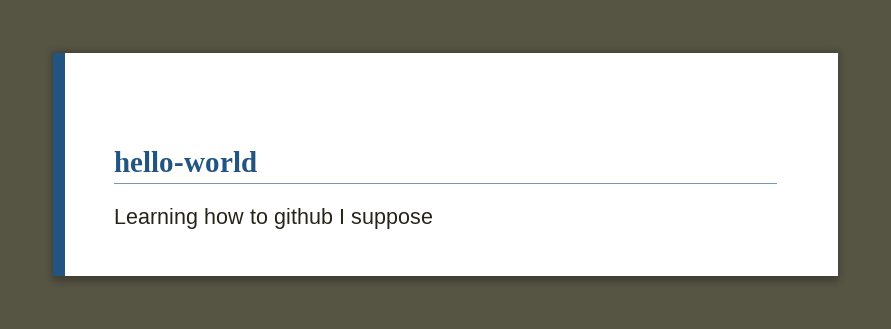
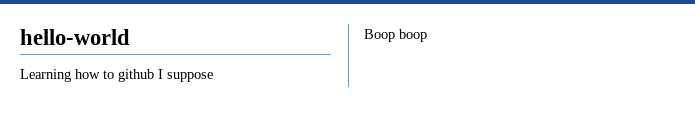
(433, 220) none -> [364,29,427,42] // Boop boop

